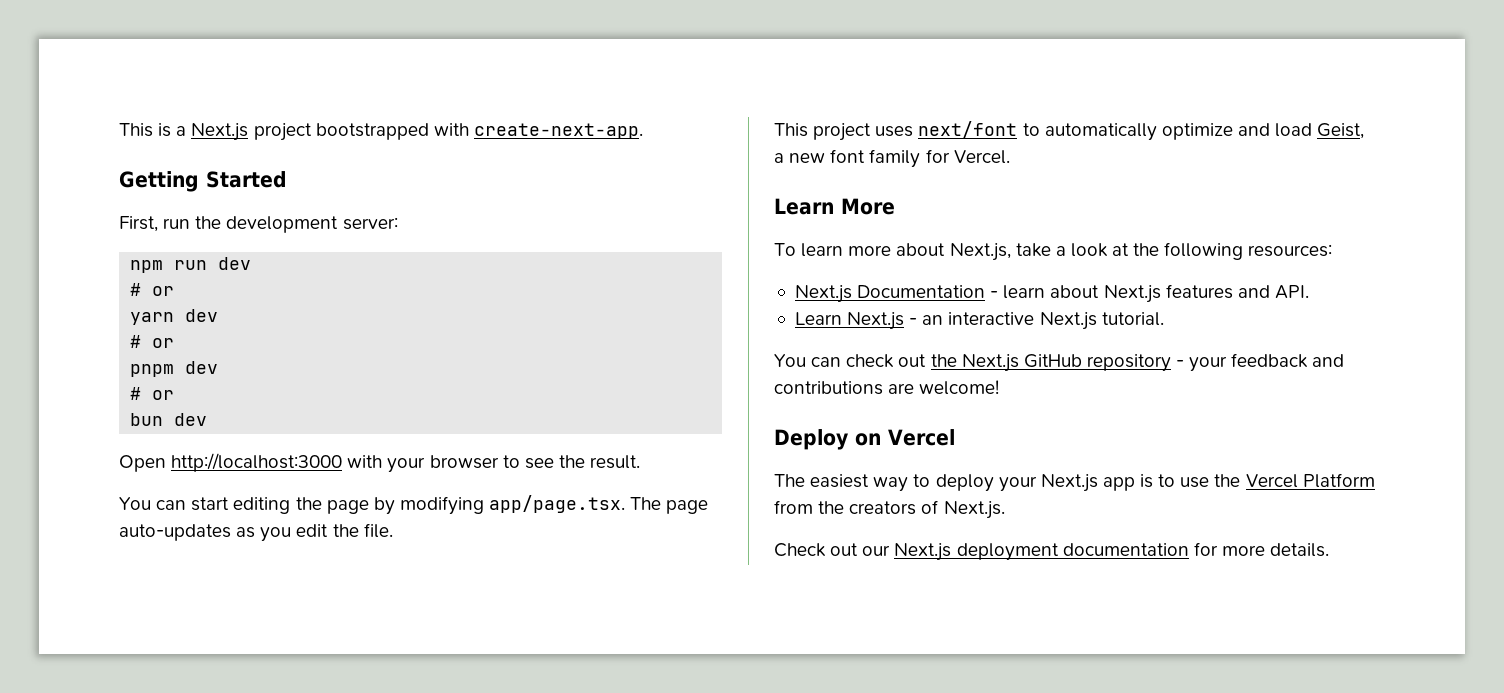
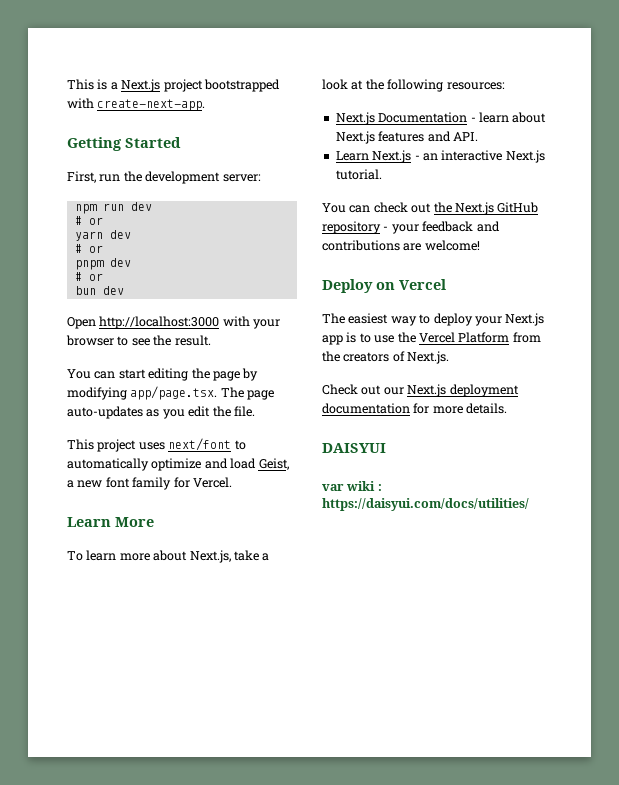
(1330, 550) none -> [322,443,386,453] [322,481,382,491] [322,498,529,511] // DAISYUI // var wiki : https://daisyui.com/docs/utilities/

